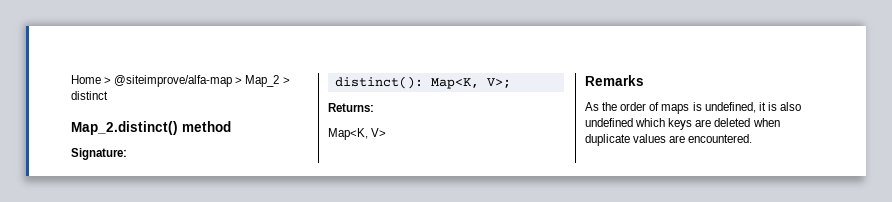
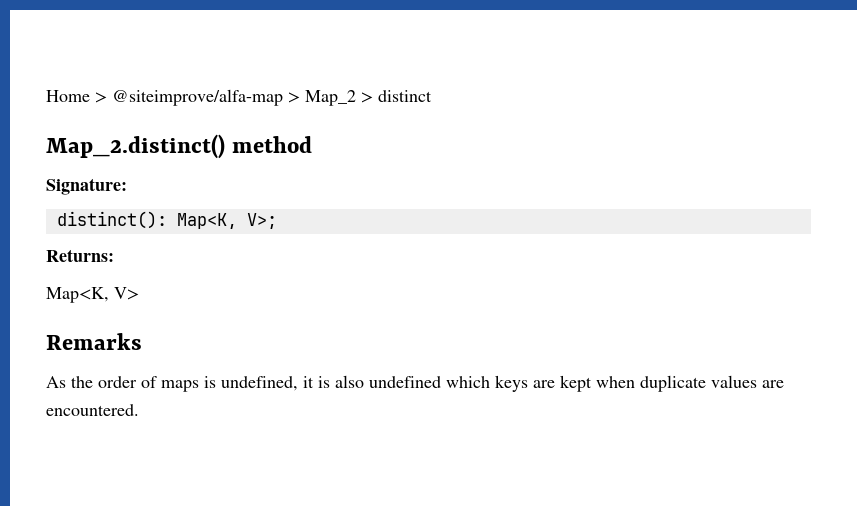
[714,118,751,127] deleted -> [560,375,592,392] kept

